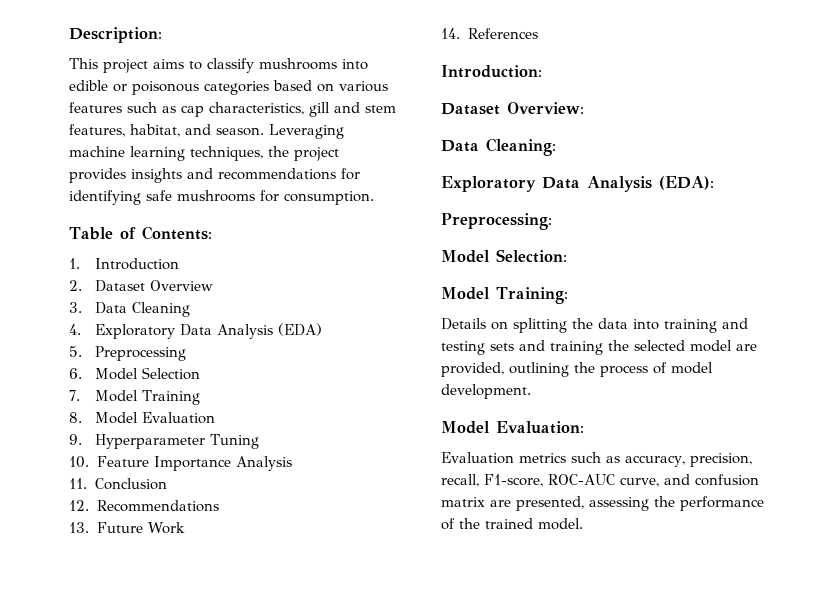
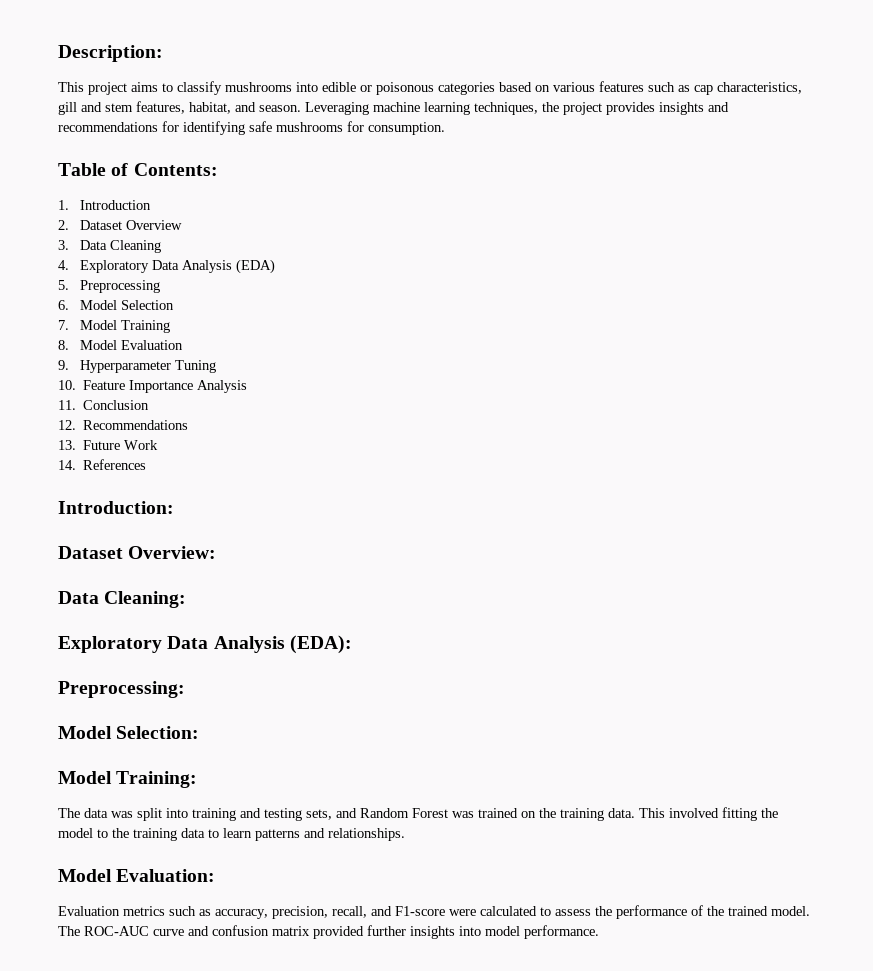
[441,318,748,333] [441,340,757,355] [441,362,713,377] [441,384,531,399] Details on splitting the data into training and testing sets and training the selected model are provided, outlining the process of model development. -> [58,807,778,821] [58,828,405,841] The data was split into training and testing sets, and Random Forest was trained on the training data. This involved fitting the model to the training data to learn patterns and relationships.
[484,474,759,487] [441,496,649,511] F1-score, ROC-AUC curve, and confusion matrix are presented, assessing -> [371,906,591,916] and F1-score were calculated to assess
(583, 524) none -> [58,925,599,939] The ROC-AUC curve and confusion matrix provided further insights into model performance.

